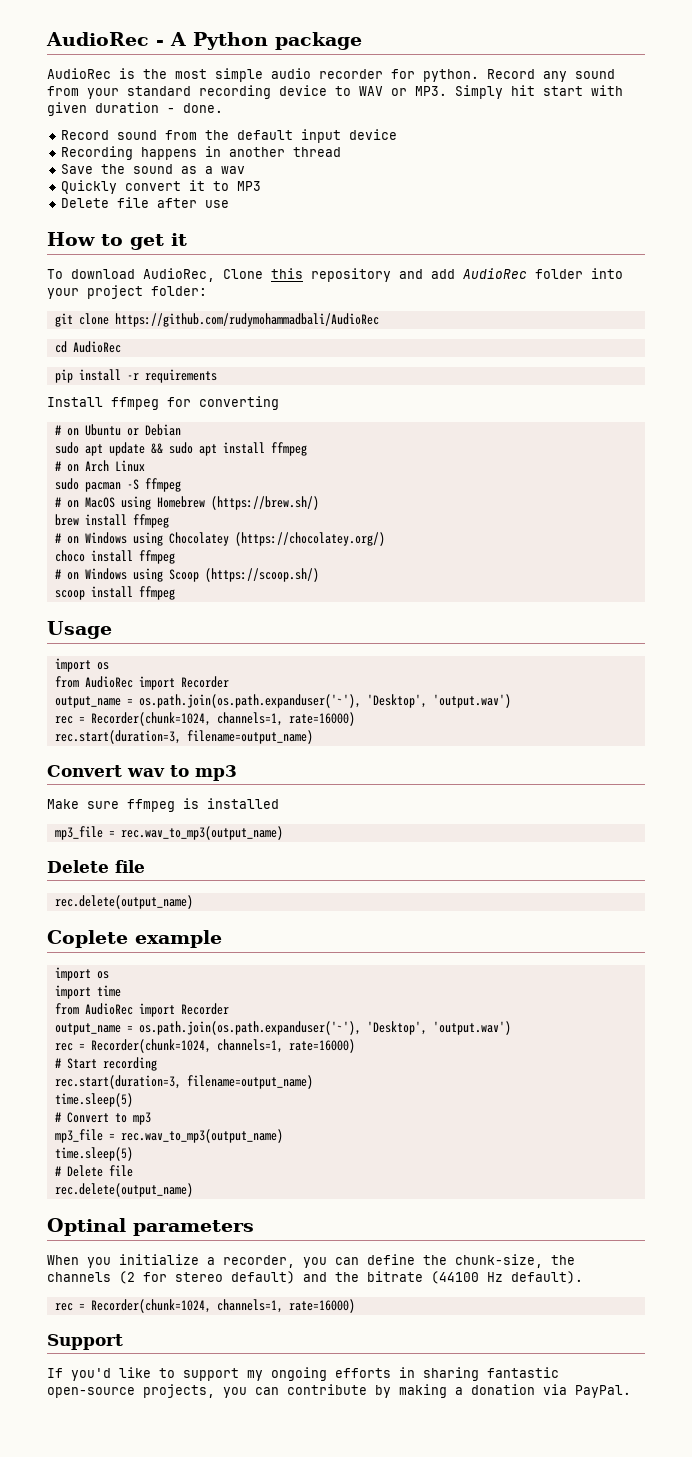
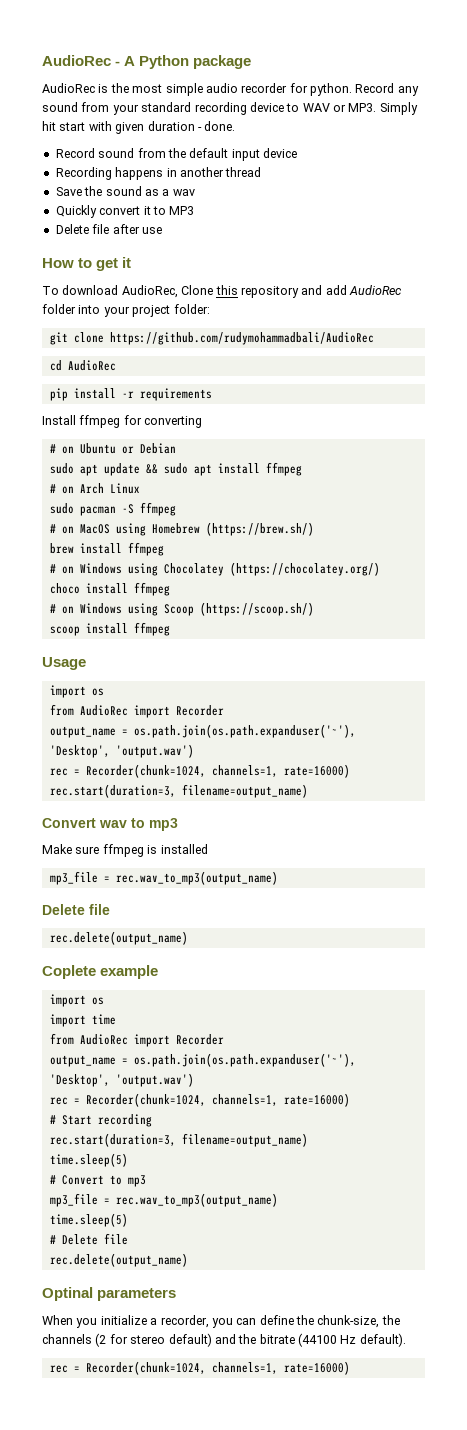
[47,1334,123,1350] [47,1367,559,1381] [47,1384,631,1398] // Support // If you'd like to support my ongoing efforts in sharing fantastic open-source projects, you can contribute by making a donation via PayPal. -> (350, 1368) none

